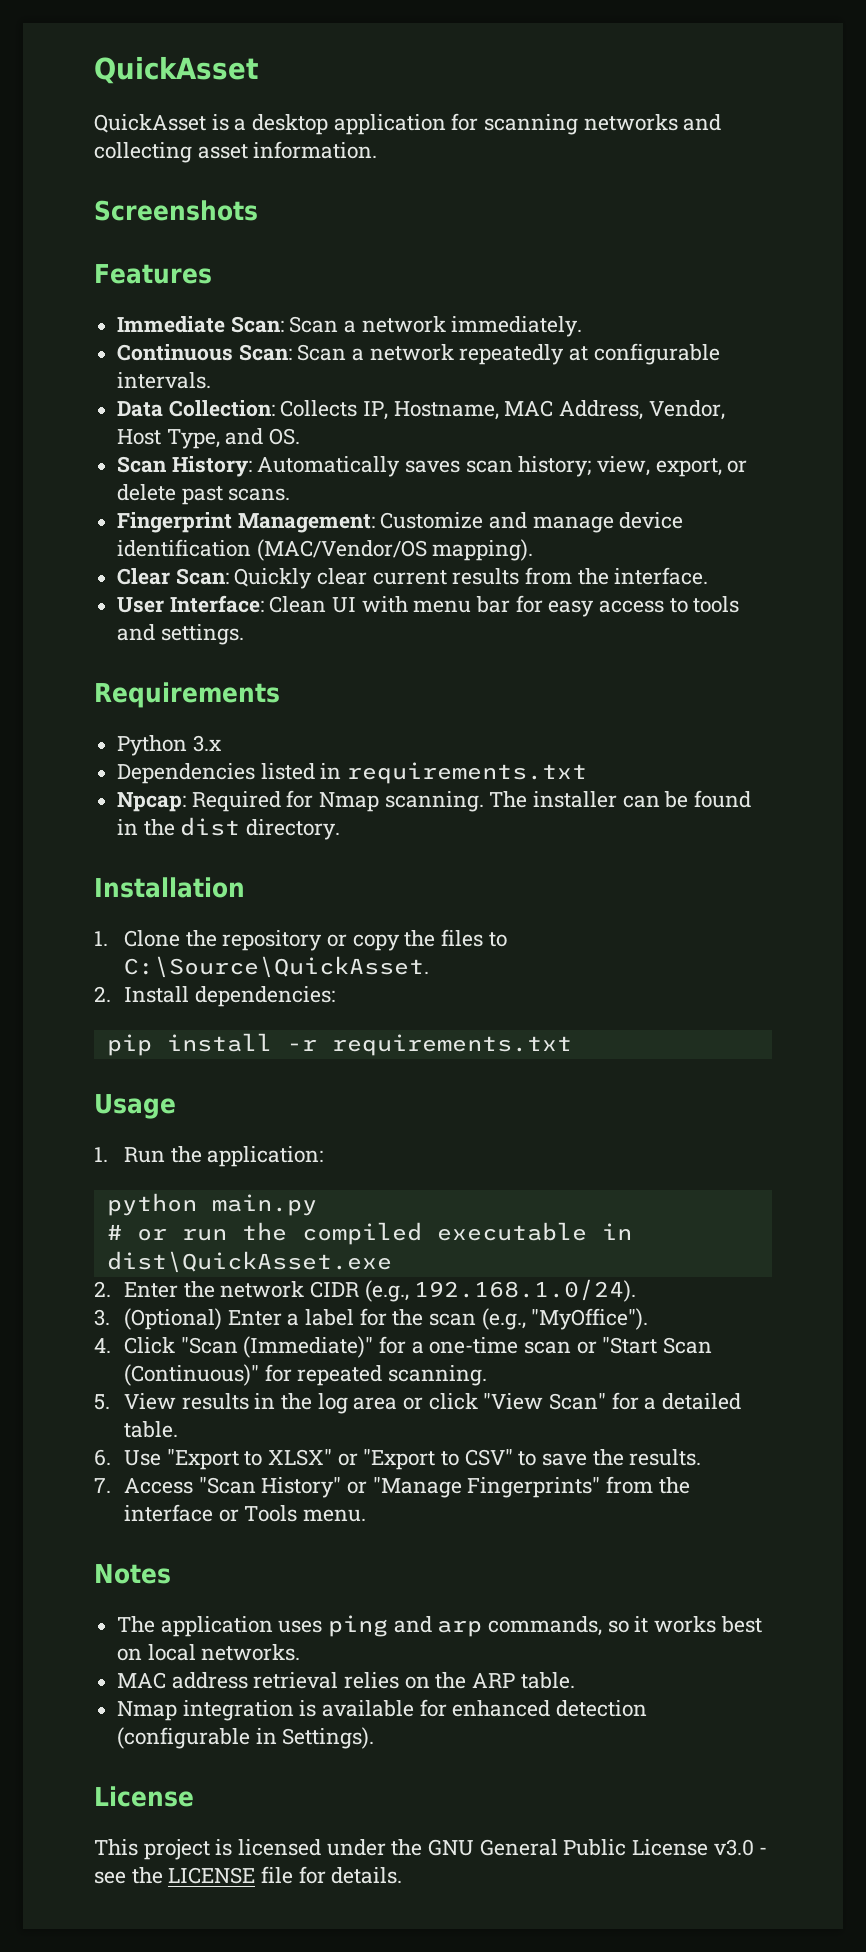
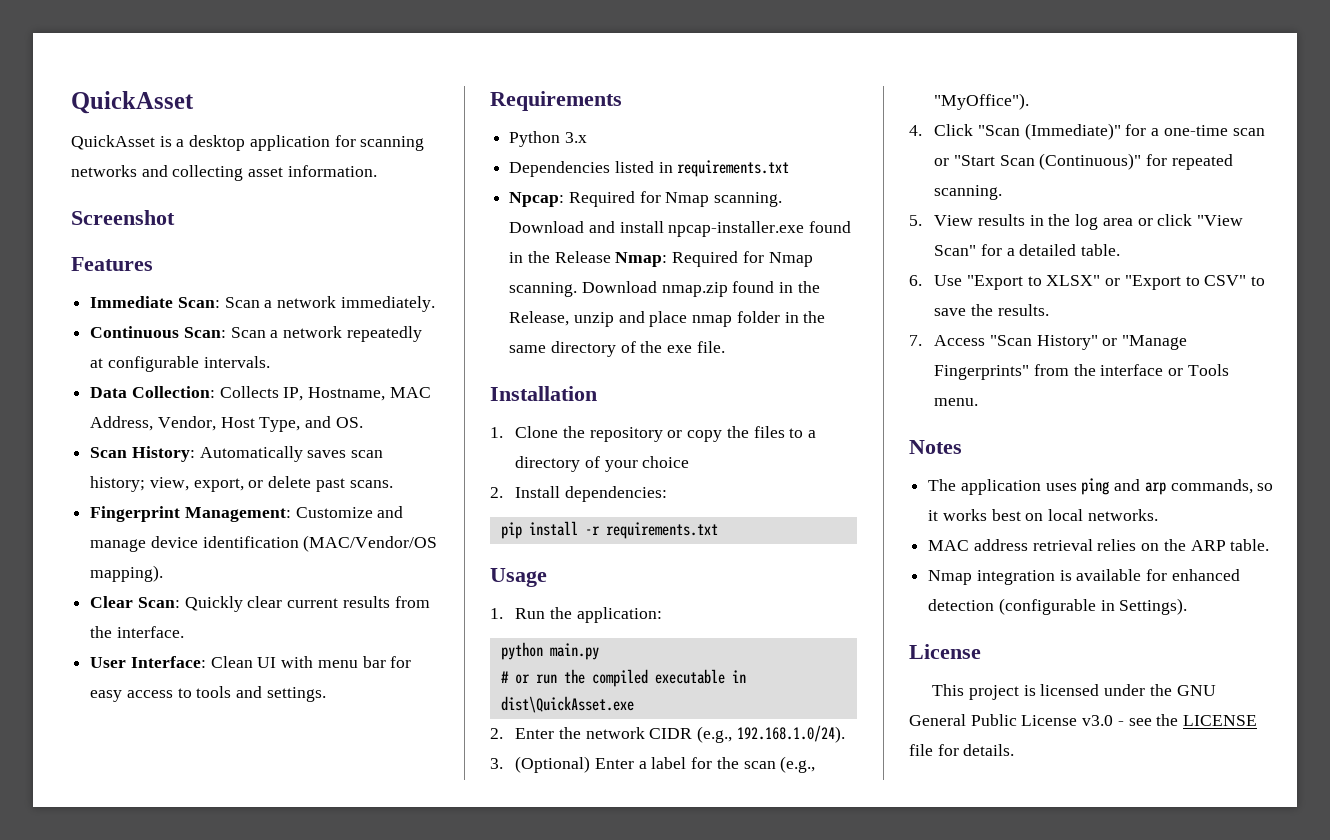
[94,200,258,221] Screenshots -> [71,210,175,225] Screenshot
[489,790,752,808] [117,817,341,840] The installer can be found in the dist directory. -> [509,221,852,237] [509,251,813,267] [509,281,820,297] [509,311,826,327] [509,341,725,357] Download and install npcap-installer.exe found in the Release Nmap: Required for Nmap scanning. Download nmap.zip found in the Release, unzip and place nmap folder in the same directory of the exe file.
[123,956,429,978] C:\Source\QuickAsset. -> [808,430,817,438] [515,456,690,472] a directory of your choice

